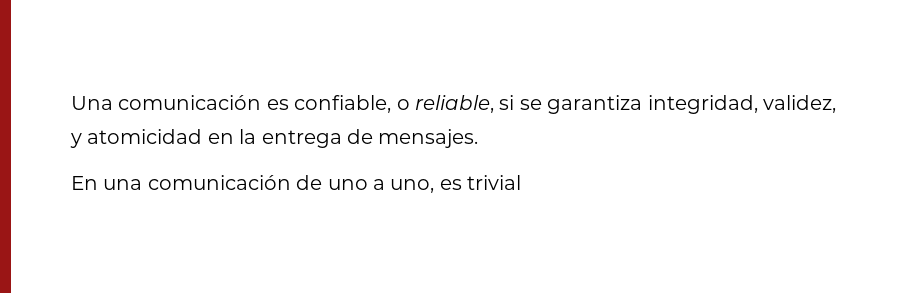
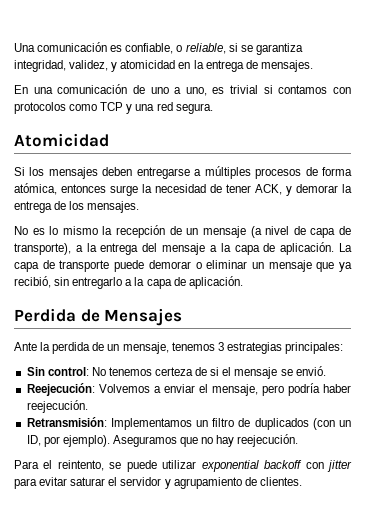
(522, 182) none -> [263,85,351,94] [14,102,213,114] [14,133,109,147] [14,166,352,179] [14,183,352,196] [14,201,140,213] [14,225,352,238] [14,242,352,255] [14,260,352,272] [14,276,243,289] [14,308,183,326] [14,342,343,354] [26,366,326,379] [26,383,351,396] [26,400,88,413] [26,417,351,430] [26,434,299,447] [14,460,352,472] [14,477,302,489] si contamos con protocolos como TCP y una red segura. // Atomicidad // Si los mensajes deben entregarse a múltiples procesos de forma atómica, entonces surge la necesidad de tener ACK, y demorar la entrega de los mensajes. // No es lo mismo la recepción de un mensaje (a nivel de capa de transporte), a la entrega del mensaje a la capa de aplicación. La capa de transporte puede demorar o eliminar un mensaje que ya recibió, sin entregarlo a la capa de aplicación. // Perdida de Mensajes // Ante la perdida de un mensaje, tenemos 3 estrategias principales: // Sin control: No tenemos certeza de si el mensaje se envió. // Reejecución: Volvemos a enviar el mensaje, pero podría haber reejecución. // Retransmisión: Implementamos un filtro de duplicados (con un ID, por ejemplo). Aseguramos que no hay reejecución. // Para el reintento, se puede utilizar exponential backoff con jitter para evitar saturar el servidor y agrupamiento de clientes.

